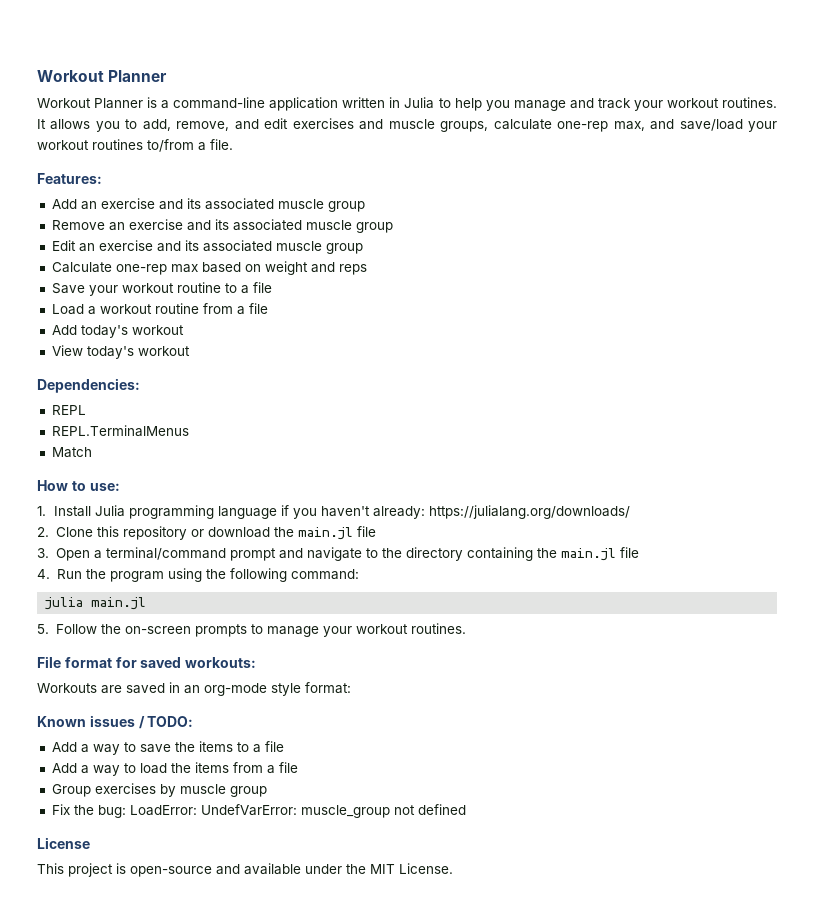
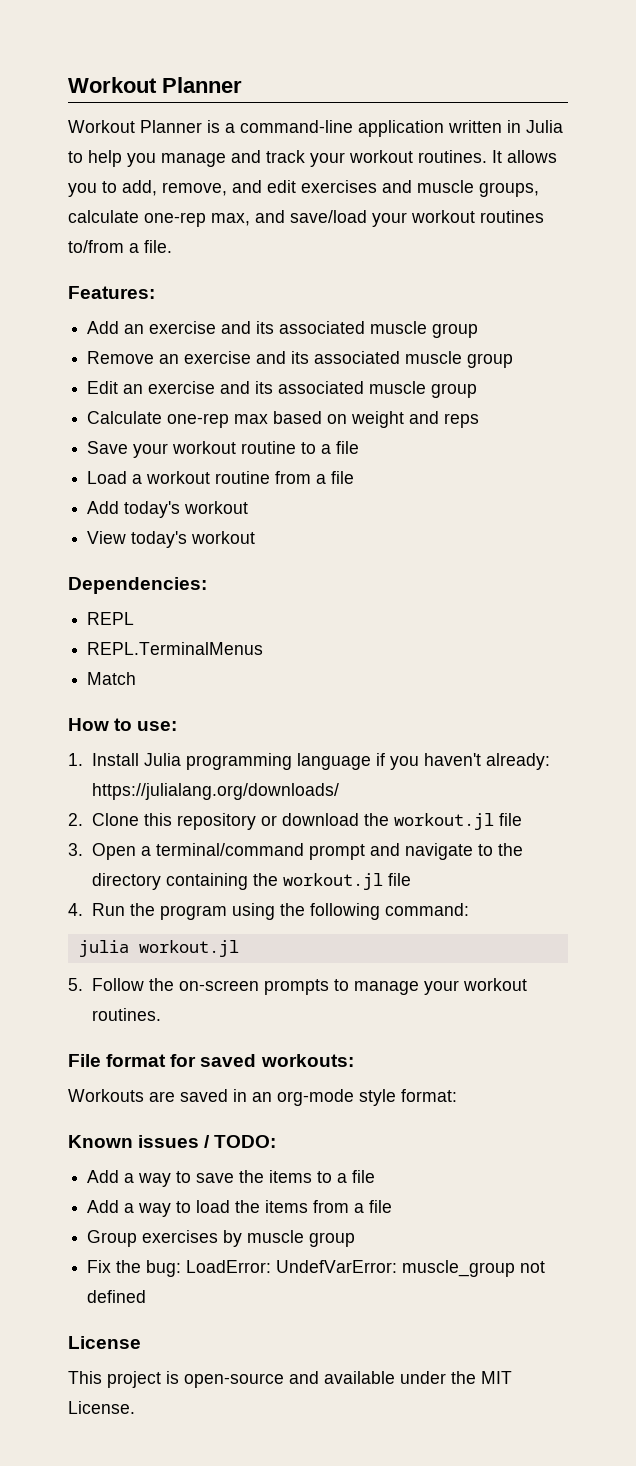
[297,527,353,540] main.jl -> [394,813,495,830] workout.jl
[560,548,616,561] main.jl -> [283,873,384,890] workout.jl
[91,597,147,610] main.jl -> [138,940,239,957] workout.jl

